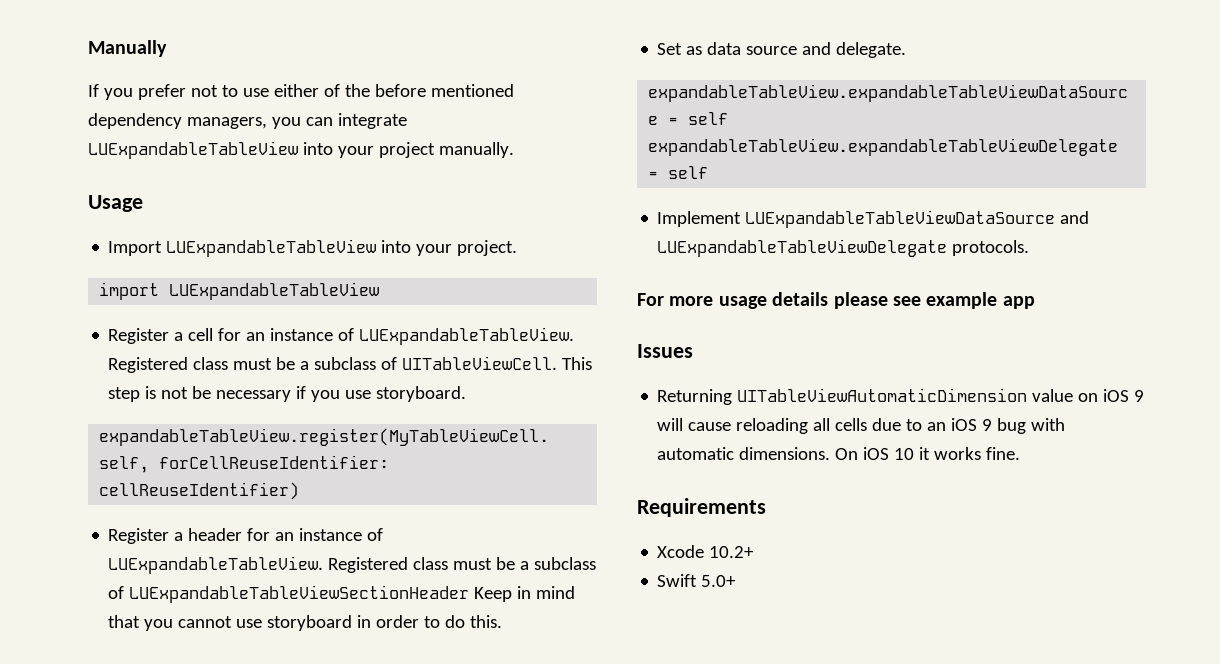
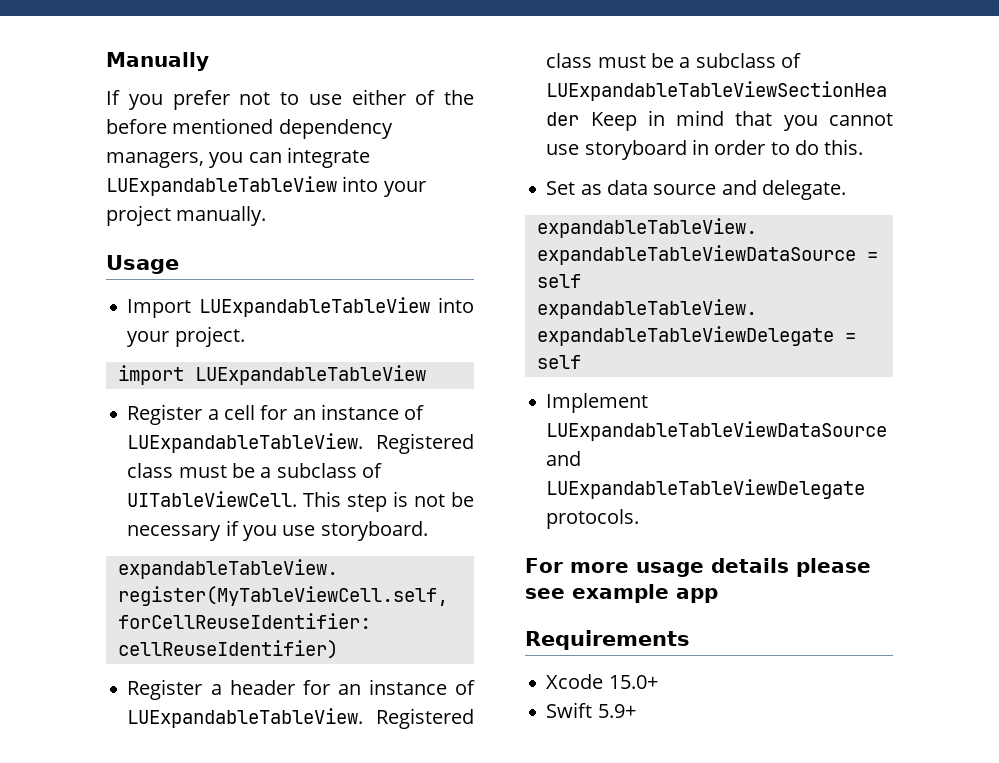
[637,344,693,358] [657,388,1145,405] [657,418,1066,434] [657,447,1021,460] // Issues // Returning UITableViewAutomaticDimension value on iOS 9 will cause reloading all cells due to an iOS 9 bug with automatic dimensions. On iOS 10 it works fine. -> (718, 595) none
[709,546,755,558] 10.2+ -> [608,675,658,689] 15.0+
[701,575,737,587] 5.0+ -> [597,704,636,718] 5.9+

